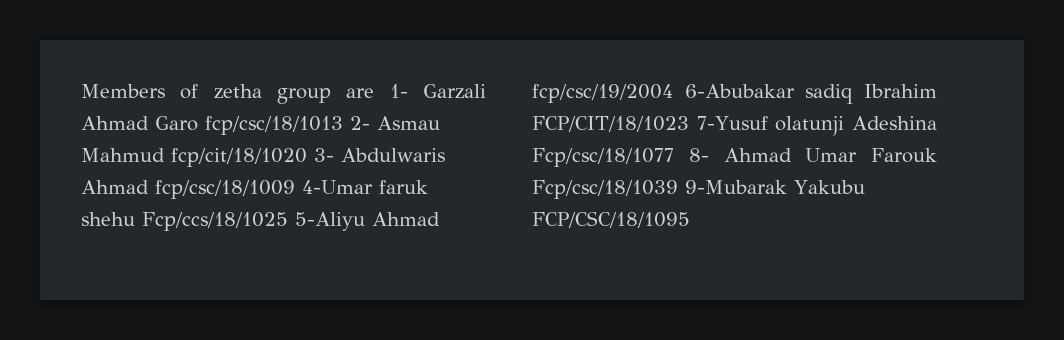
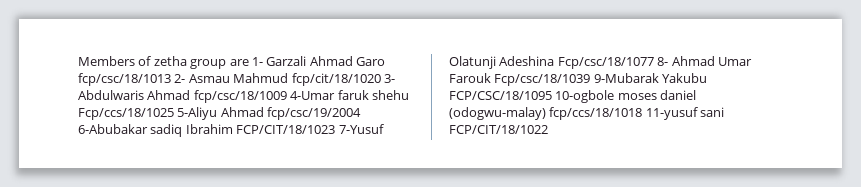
[775,116,845,136] olatunji -> [449,56,496,69] Olatunji
(690, 219) none -> [555,90,697,103] [449,107,725,120] [449,125,548,134] 10-ogbole moses daniel (odogwu-malay) fcp/ccs/18/1018 11-yusuf sani FCP/CIT/18/1022

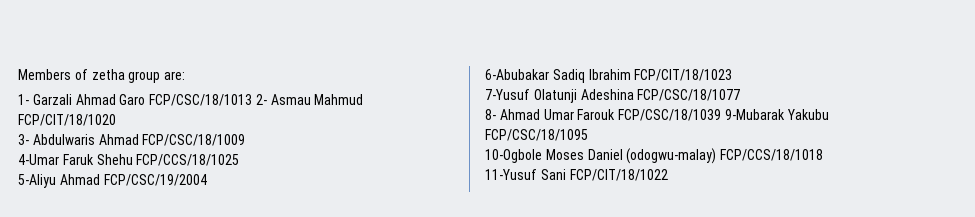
[229,59,249,66] are -> [164,71,186,80] are: //
[78,73,171,86] fcp/csc/18/1013 -> [149,94,253,106] FCP/CSC/18/1013
[291,73,381,86] fcp/cit/18/1020 -> [18,114,116,126] FCP/CIT/18/1020 //
[193,90,409,103] [78,107,362,120] [78,124,183,137] fcp/csc/18/1009 4-Umar faruk shehu Fcp/ccs/18/1025 5-Aliyu Ahmad fcp/csc/19/2004 6-Abubakar sadiq -> [142,134,246,146] [18,154,240,166] [18,174,207,188] [485,69,585,83] FCP/CSC/18/1009 // 4-Umar Faruk Shehu FCP/CCS/18/1025 // 5-Aliyu Ahmad FCP/CSC/19/2004 // 6-Abubakar Sadiq
(336, 129) none -> (733, 75) //
[557,57,654,69] Fcp/csc/18/1077 -> [637,89,741,101] FCP/CSC/18/1077 //
[494,74,591,86] Fcp/csc/18/1039 -> [618,109,722,121] FCP/CSC/18/1039
[555,90,697,103] [449,107,725,120] 10-ogbole moses daniel (odogwu-malay) fcp/ccs/18/1018 11-yusuf sani -> [485,148,824,164] [485,169,566,180] // 10-Ogbole Moses Daniel (odogwu-malay) FCP/CCS/18/1018 // 11-Yusuf Sani

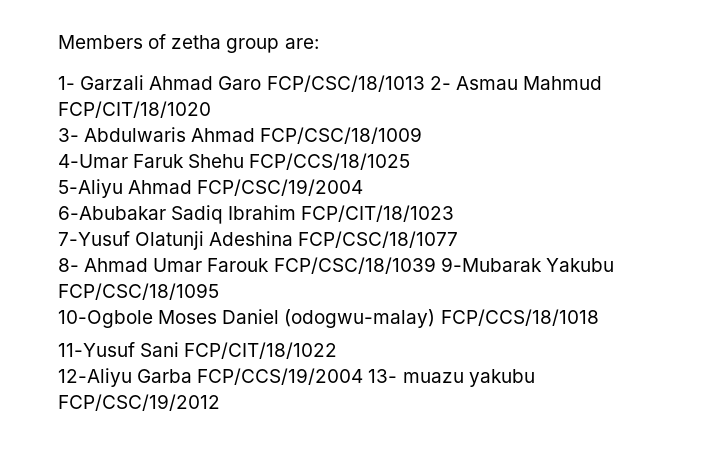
(668, 175) none -> [58,368,535,387] [58,394,220,411] // 12-Aliyu Garba FCP/CCS/19/2004 13- muazu yakubu FCP/CSC/19/2012

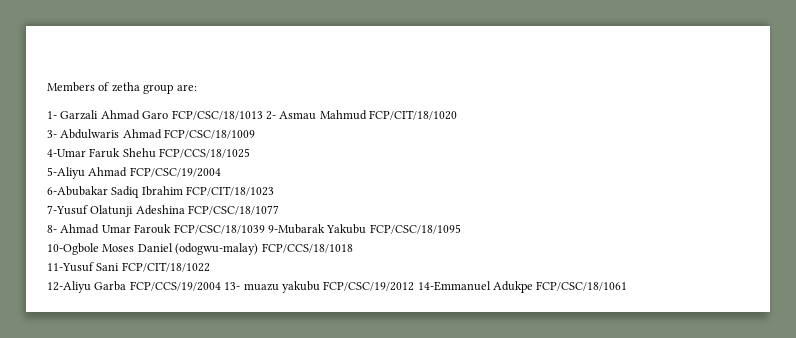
(220, 402) none -> [417,281,628,293] 14-Emmanuel Adukpe FCP/CSC/18/1061

